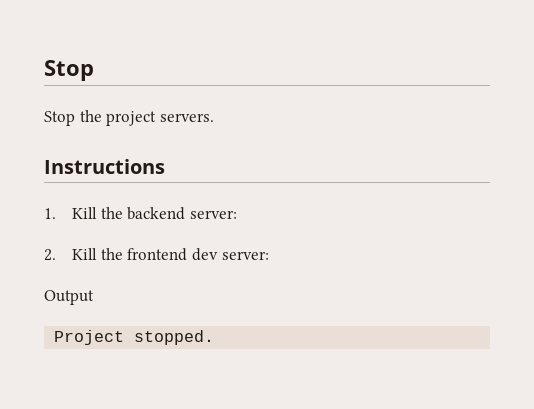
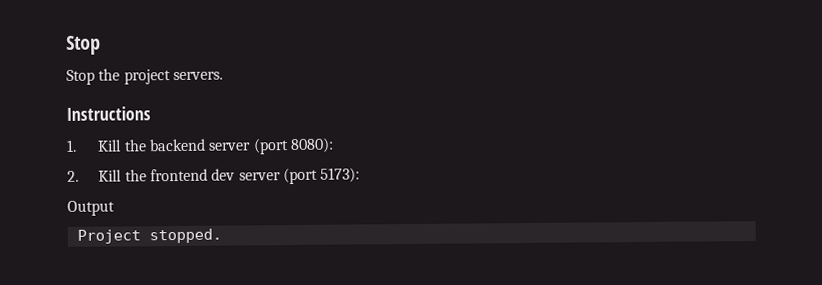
[189,210,237,219] server: -> [208,137,334,155] server (port 8080):
[221,251,269,260] server: -> [238,167,361,185] server (port 5173):

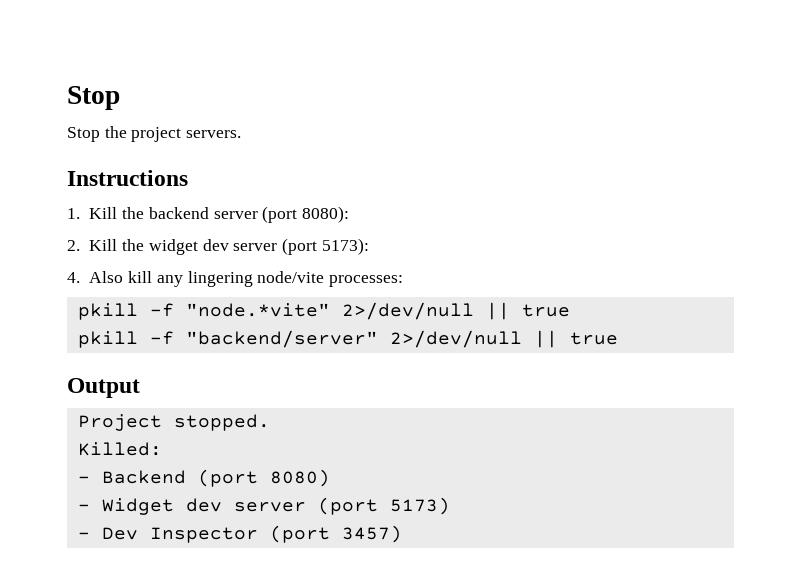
[149,168,208,182] frontend -> [148,239,198,255] widget
[67,200,115,216] [76,228,222,244] Output // Project stopped. -> [67,271,403,287] [77,302,570,320] [77,330,618,348] [67,378,140,398] [77,414,270,431] [77,442,162,456] [77,469,330,487] [77,497,450,515] [77,525,402,543] 4. Also kill any lingering node/vite processes: // pkill -f "node.*vite" 2>/dev/null || true // pkill -f "backend/server" 2>/dev/null || true // Output // Project stopped. // Killed: // - Backend (port 8080) // - Widget dev server (port 5173) // - Dev Inspector (port 3457)

